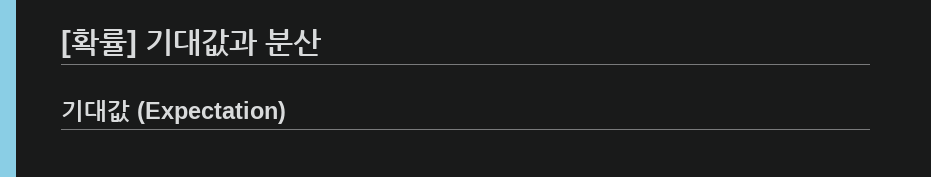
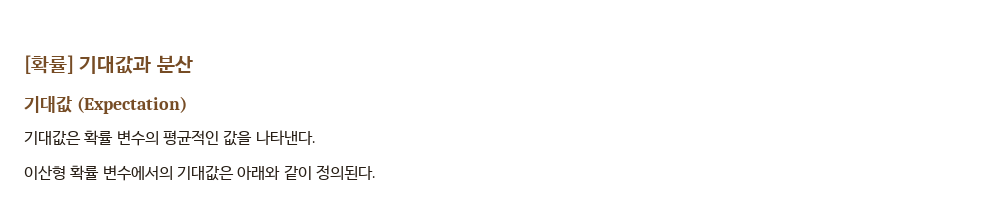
(286, 112) none -> [24,130,315,146] [24,165,375,181] // 기대값은 확률 변수의 평균적인 값을 나타낸다. // 이산형 확률 변수에서의 기대값은 아래와 같이 정의된다.

